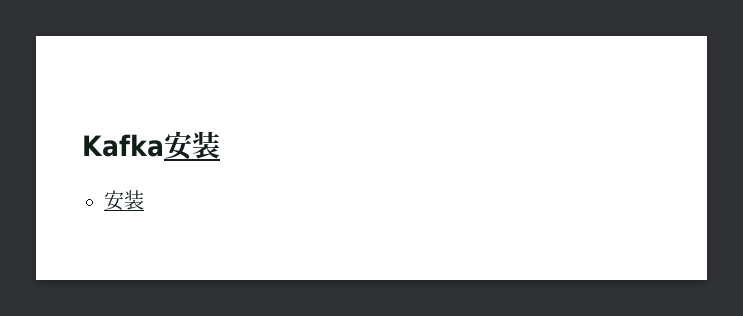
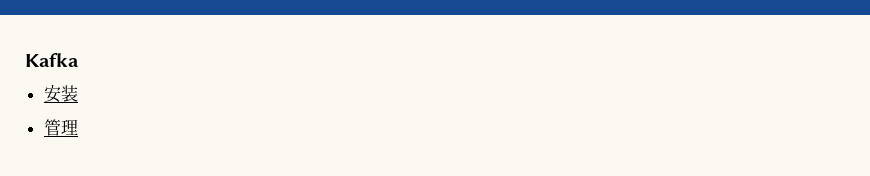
(164, 145) none -> (79, 60) //
[104,190,144,211] 安装 -> [43,119,78,136] 管理

